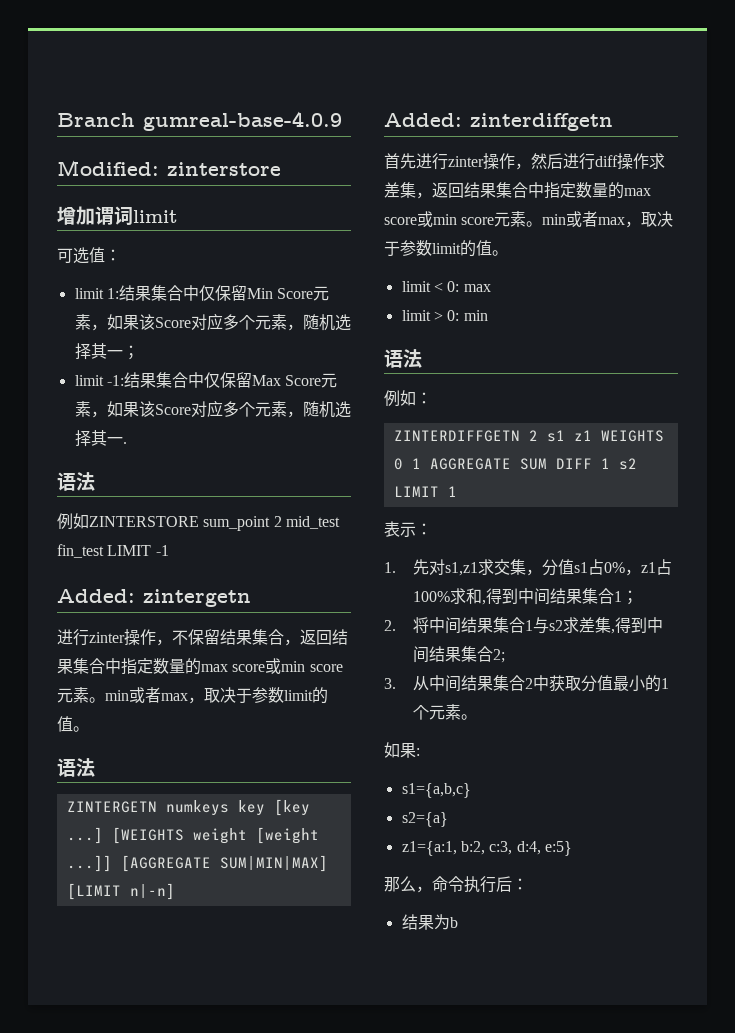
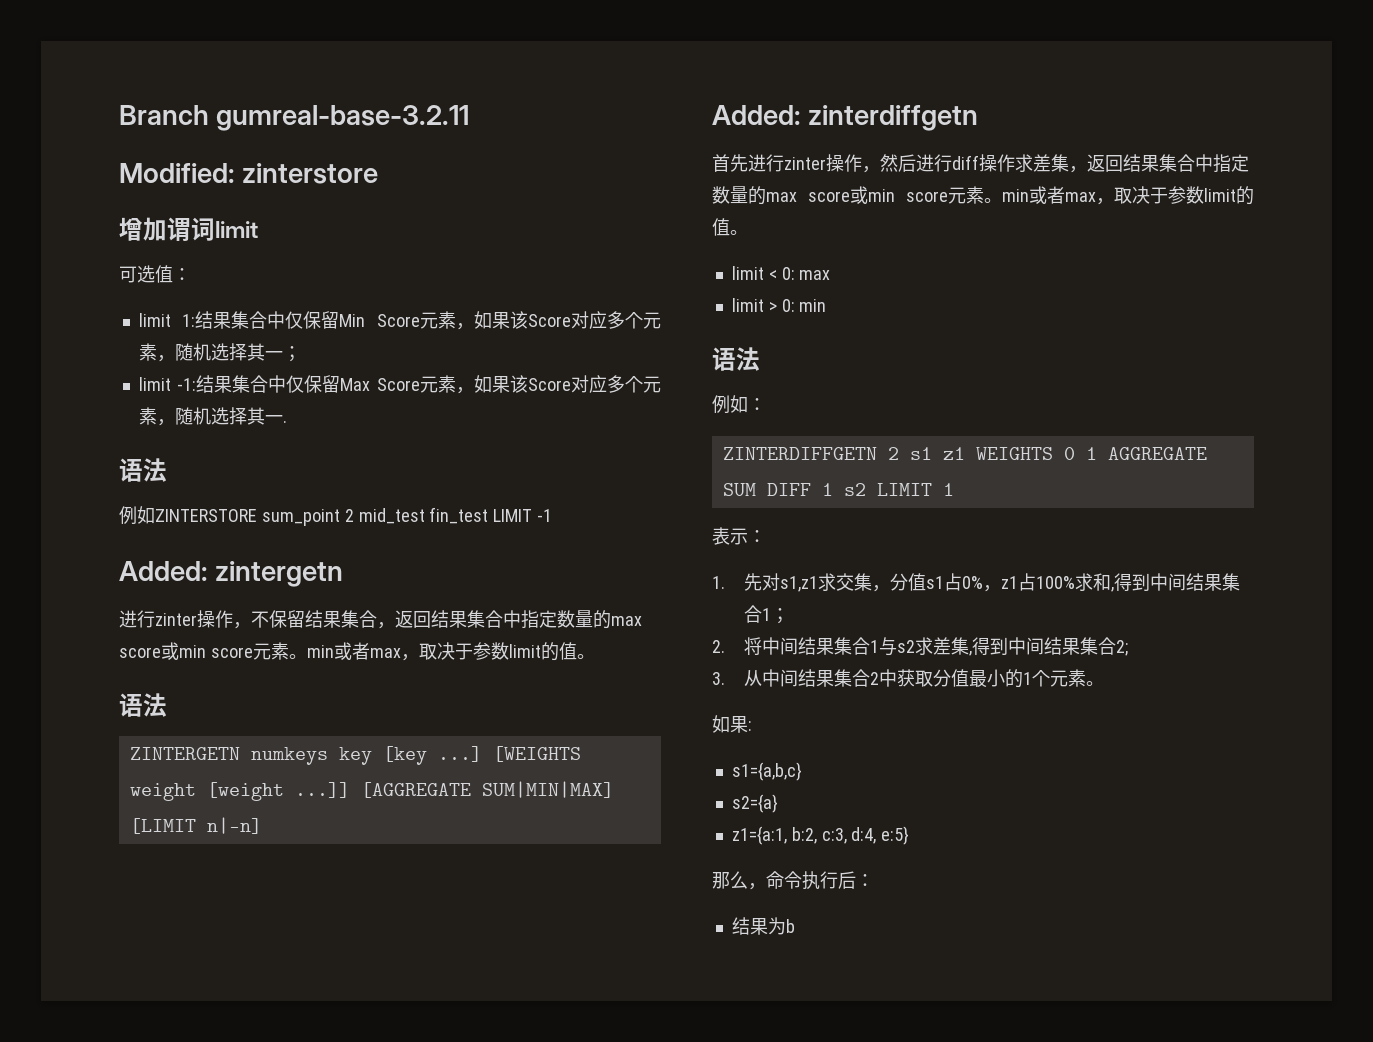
[143,111,342,131] gumreal-base-4.0.9 -> [216,105,470,131] gumreal-base-3.2.11

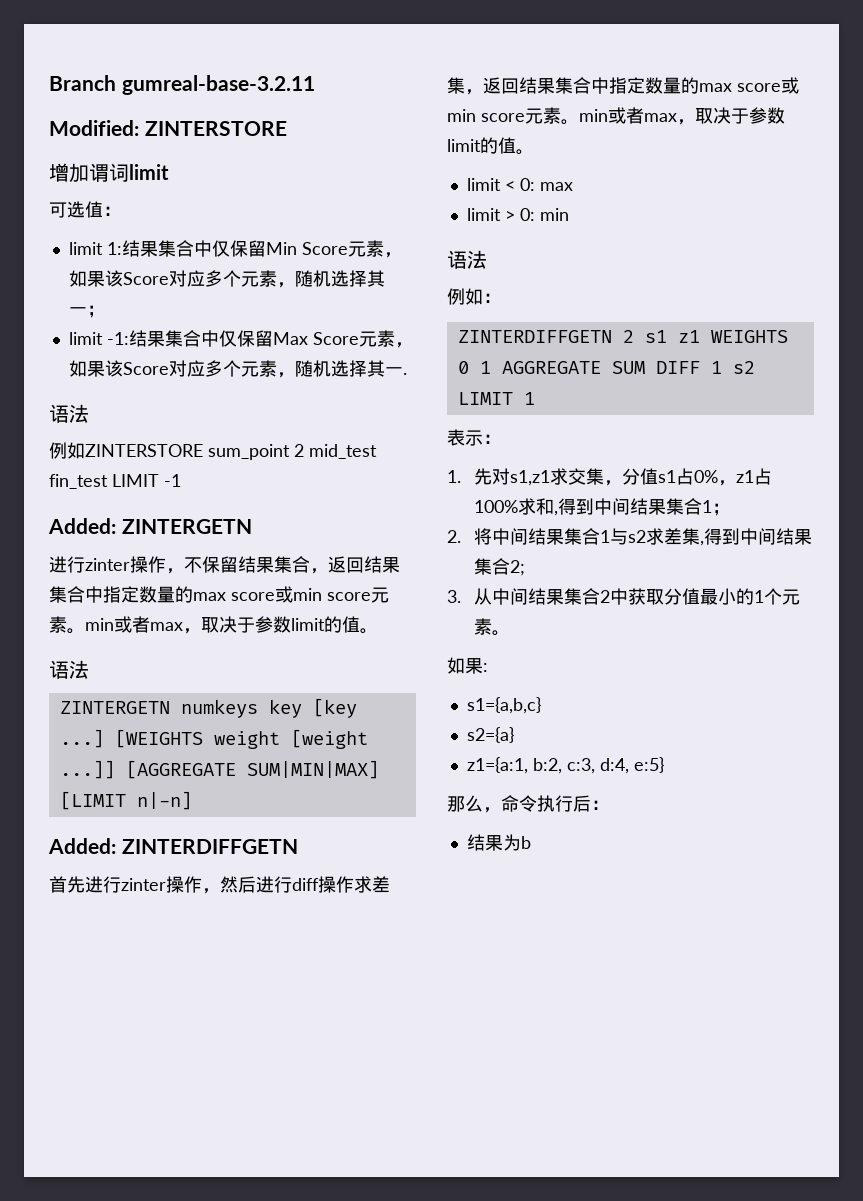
[242,163,379,184] zinterstore -> [144,121,287,136] ZINTERSTORE
[215,561,344,587] zintergetn -> [121,519,252,534] ZINTERGETN
[808,105,979,131] zinterdiffgetn -> [121,839,298,854] ZINTERDIFFGETN

